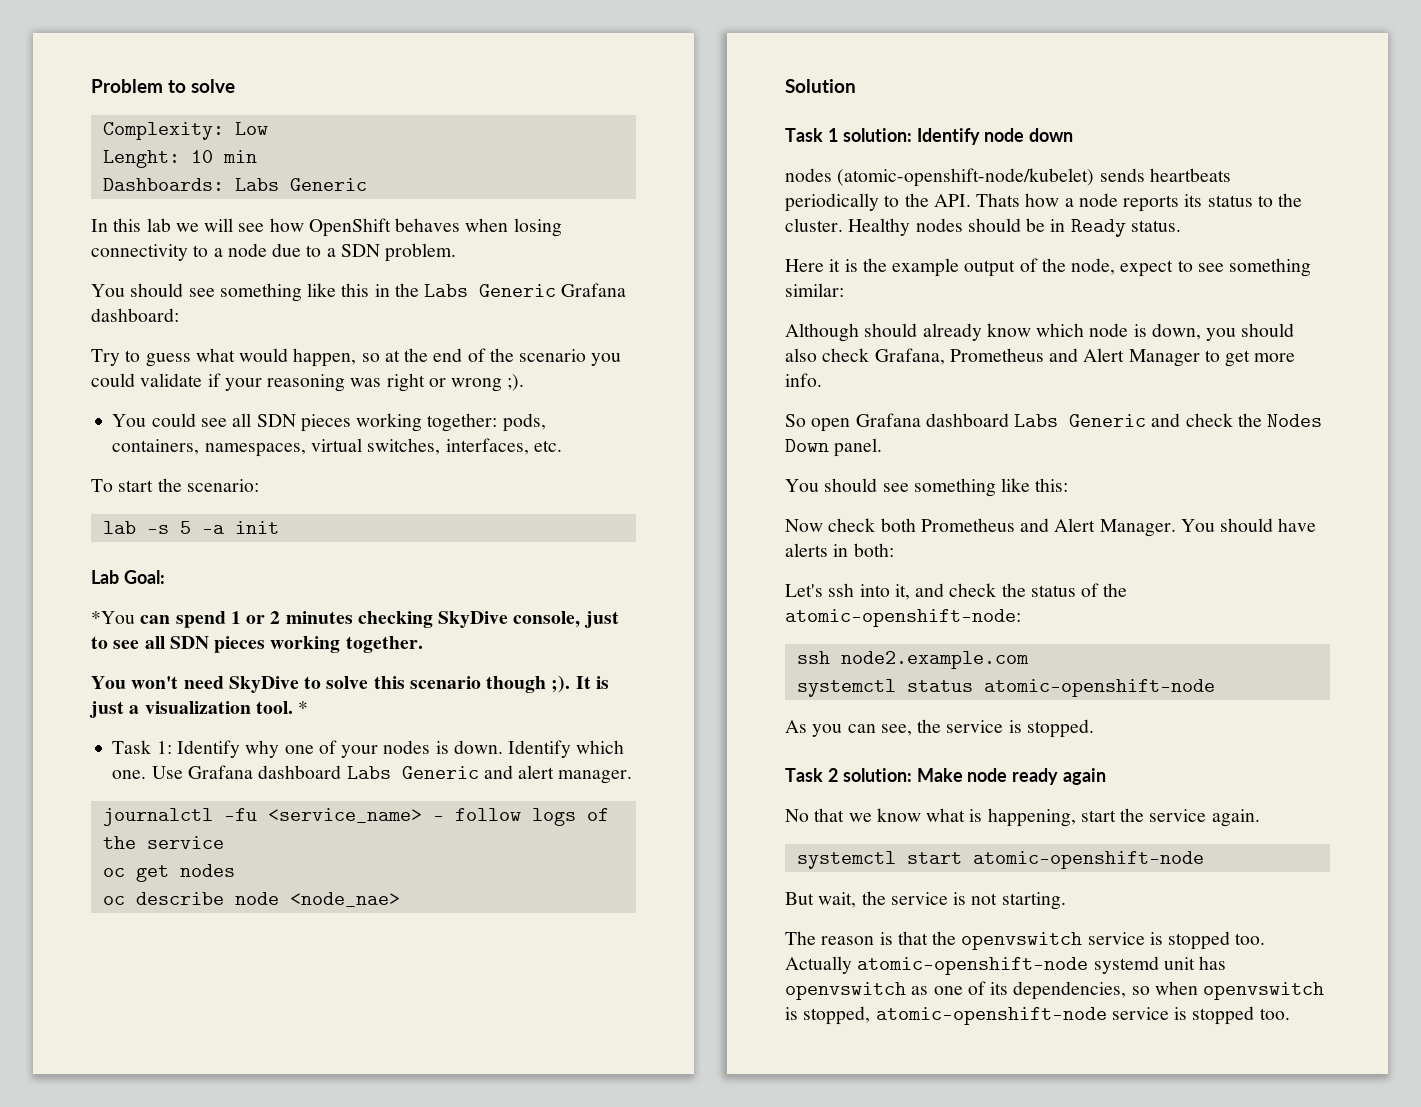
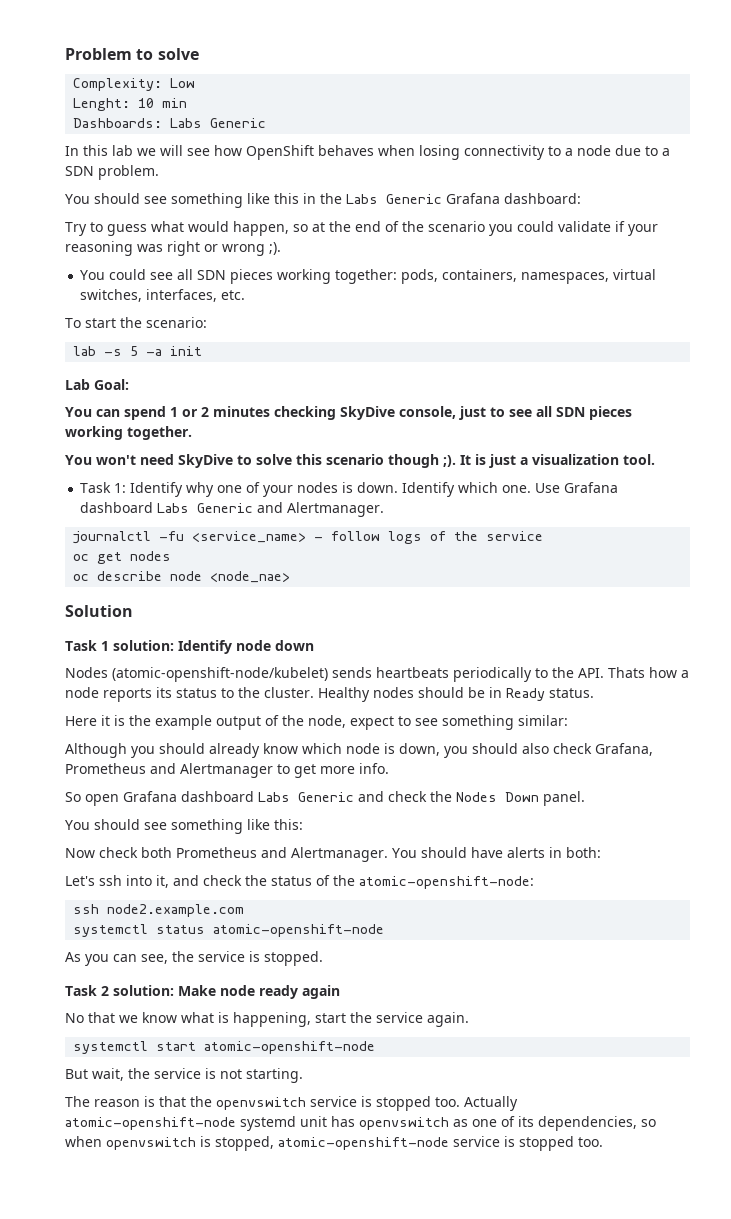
[91,611,135,624] *You -> [65,407,92,417] You
[298,701,309,714] * -> (655, 459) none
[518,765,633,784] alert manager. -> [287,502,385,517] Alertmanager.
[785,168,832,182] nodes -> [65,667,108,678] Nodes
(859, 332) none -> [131,746,155,758] you
[1083,348,1200,367] Alert Manager -> [180,763,273,778] Alertmanager
[1054,518,1176,537] Alert Manager. -> [291,847,388,862] Alertmanager.

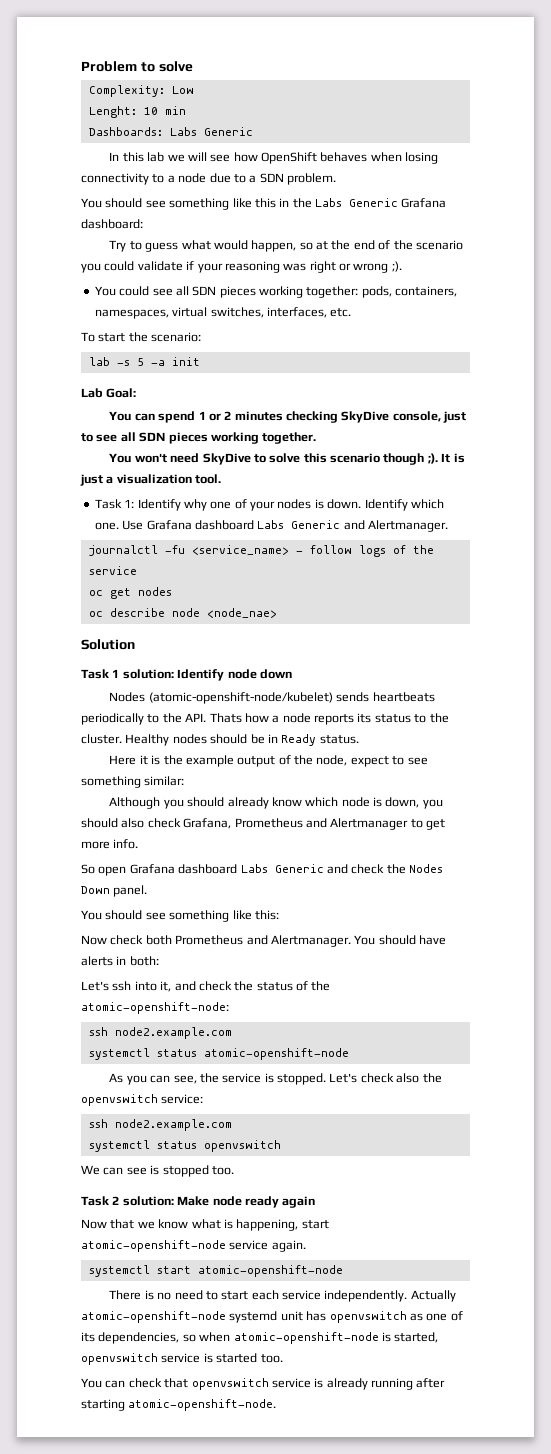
(323, 958) none -> [329,1073,442,1083] [81,1094,204,1106] [88,1119,232,1131] [88,1140,281,1152] [81,1165,234,1177] Let's check also the openvswitch service: // ssh node2.example.com // systemctl status openvswitch // We can see is stopped too.
[65,1013,84,1023] No -> [81,1219,107,1229] Now
[350,1012,372,1023] the -> [81,1240,226,1252] atomic-openshift-node
[65,1068,303,1083] [65,1096,460,1111] But wait, the service is not starting. // The reason is that the openvswitch service is stopped too. -> [109,1290,408,1302] There is no need to start each service independently.
[106,1136,603,1151] openvswitch is stopped, atomic-openshift-node service is stopped too. -> [233,1332,439,1344] [81,1353,283,1365] [81,1378,446,1390] [81,1399,277,1411] atomic-openshift-node is started, openvswitch service is started too. // You can check that openvswitch service is already running after starting atomic-openshift-node.

